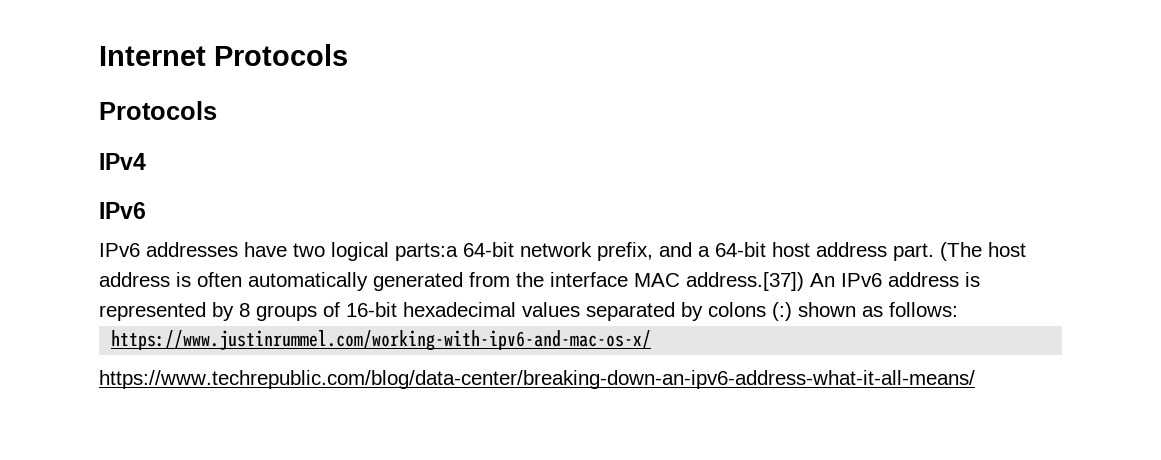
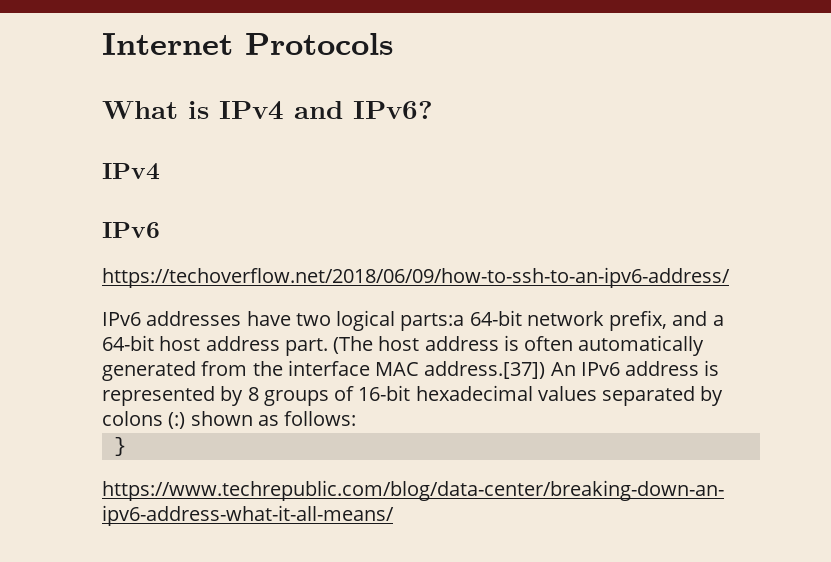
[99,101,217,120] Protocols -> [102,101,433,120] What is IPv4 and IPv6?
(146, 210) none -> [102,267,730,288] // https://techoverflow.net/2018/06/09/how-to-ssh-to-an-ipv6-address/
[111,330,652,351] https://www.justinrummel.com/working-with-ipv6-and-mac-os-x/ -> [113,437,127,456] }

